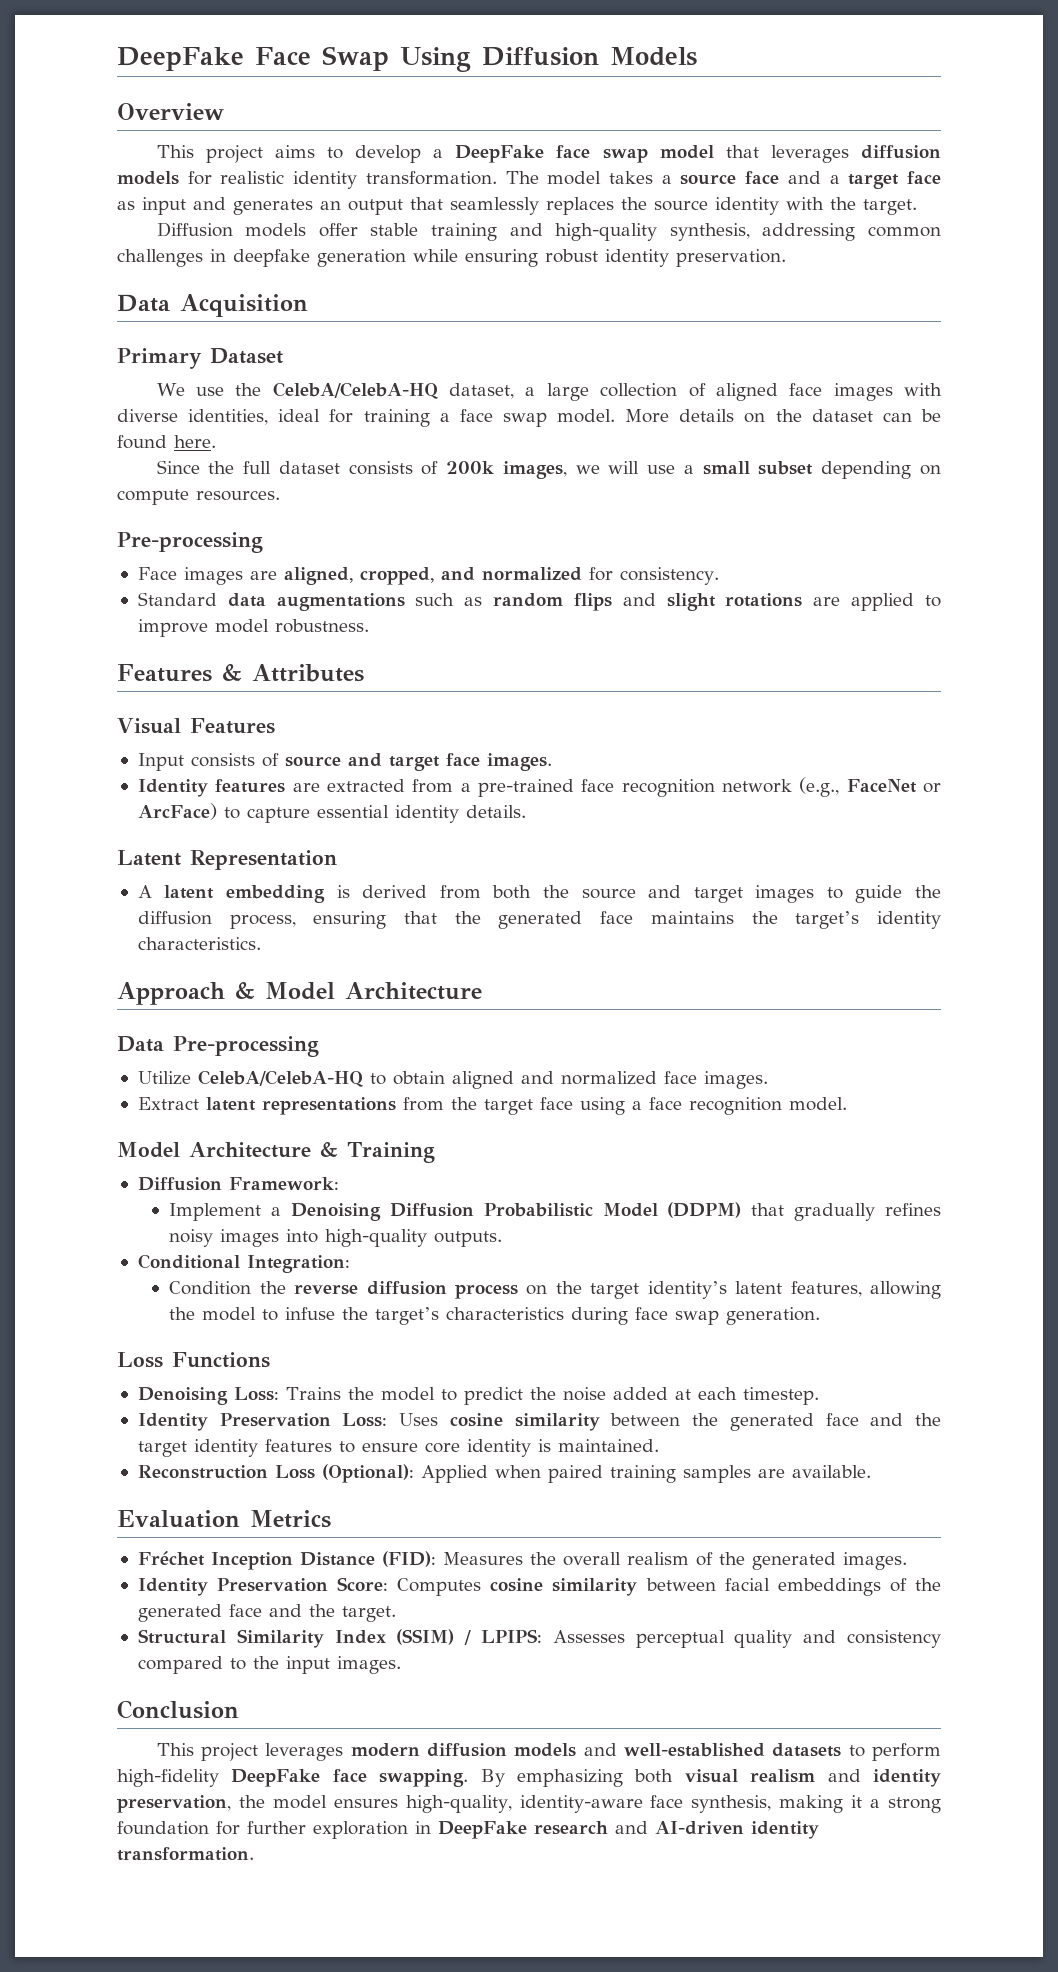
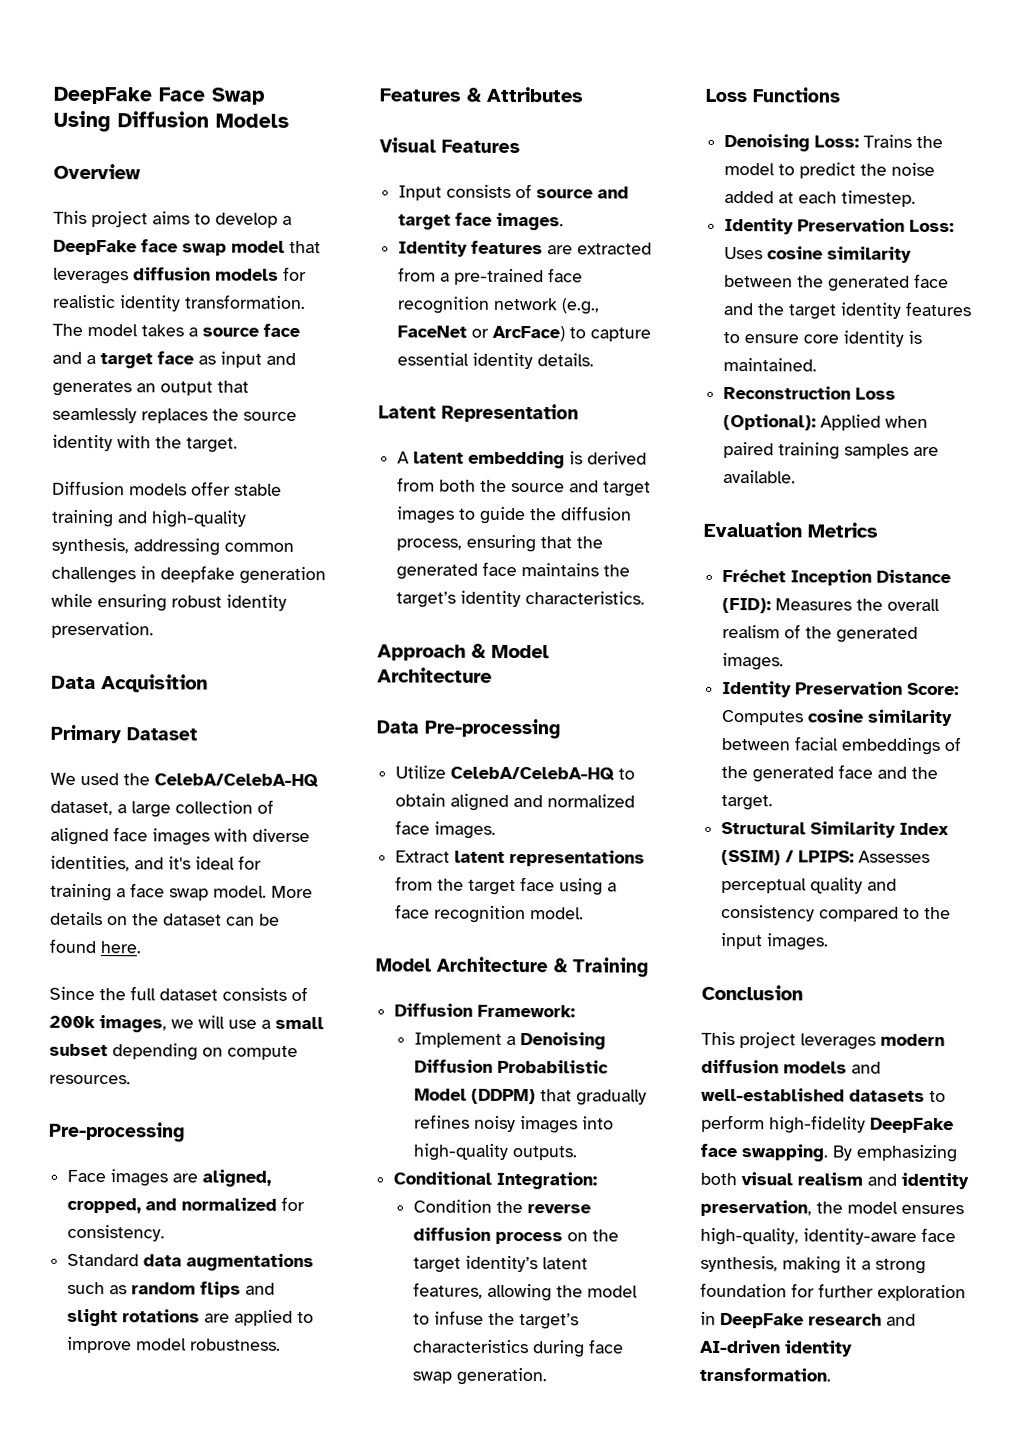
[196,387,225,396] use -> [80,772,119,786] used
(269, 417) none -> [134,856,191,870] and it's

